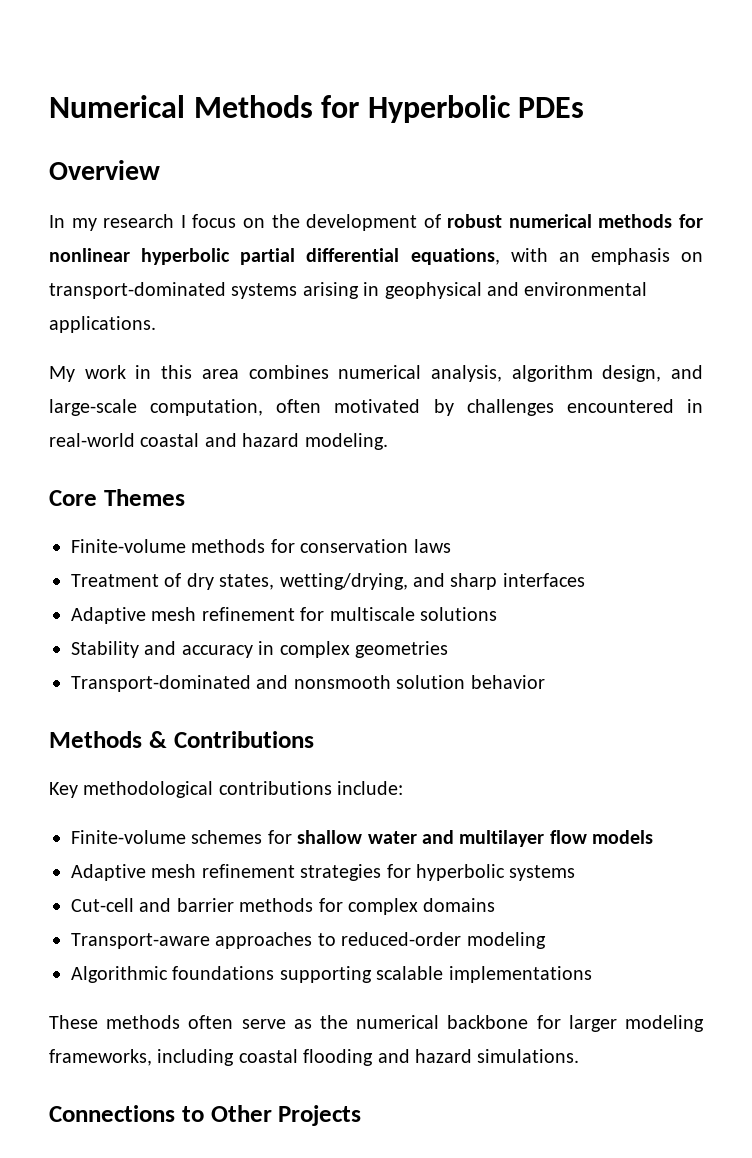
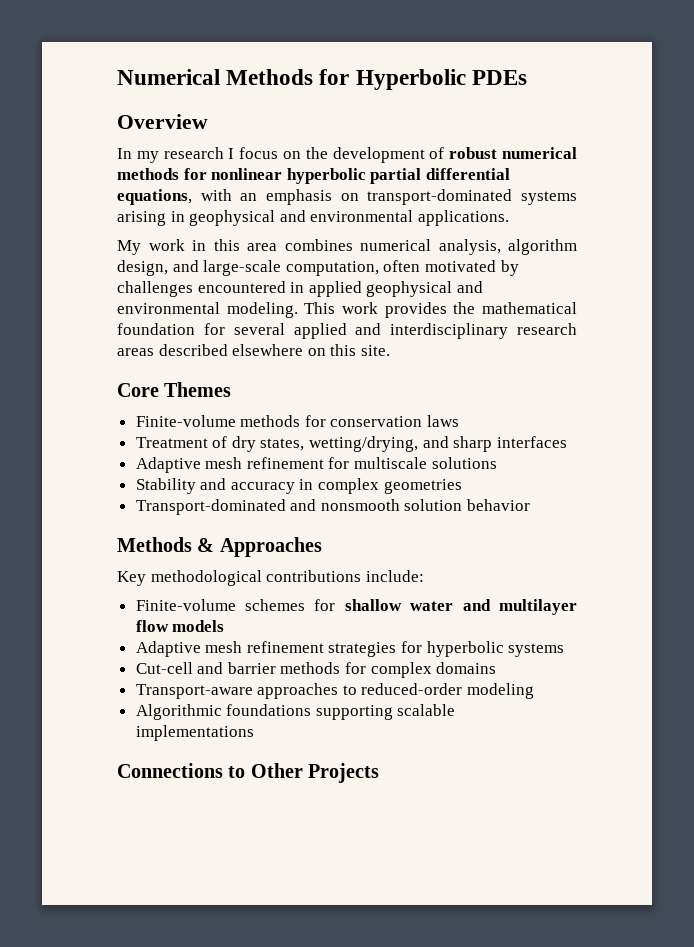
[49,433,388,450] real-world coastal and hazard modeling. -> [308,281,483,297] [117,302,577,318] [117,323,577,339] [117,344,390,356] applied geophysical and environmental modeling. This work provides the mathematical foundation for several applied and interdisciplinary research areas described elsewhere on this site.
[173,731,314,748] Contributions -> [219,537,322,557] Approaches
[49,1015,704,1032] [49,1049,580,1066] // These methods often serve as the numerical backbone for larger modeling frameworks, including coastal flooding and hazard simulations. -> (254, 733) none

